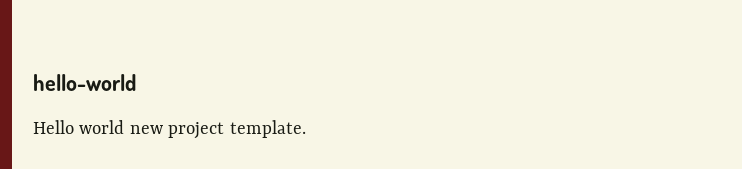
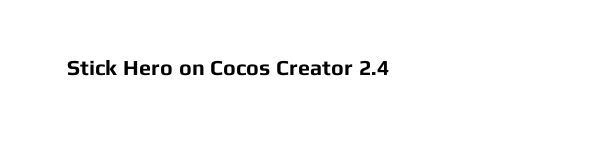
[33,74,136,91] [33,120,306,139] hello-world // Hello world new project template. -> [67,59,390,76] Stick Hero on Cocos Creator 2.4

